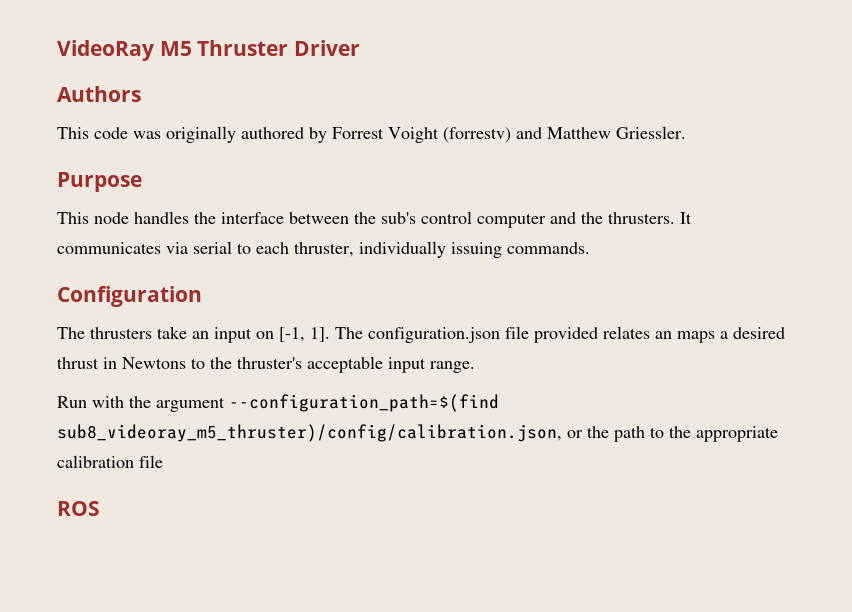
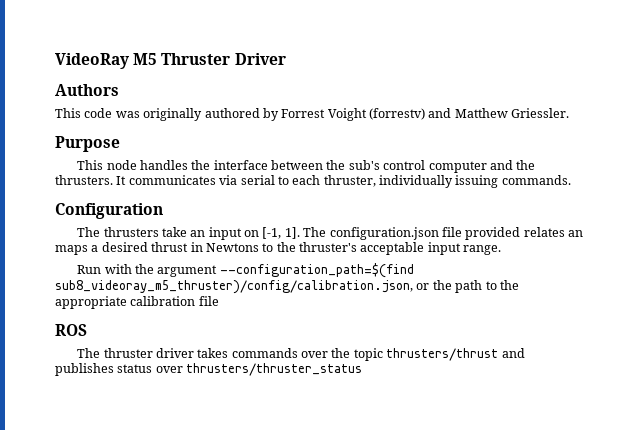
(100, 508) none -> [77,348,525,361] [55,363,363,376] // The thruster driver takes commands over the topic thrusters/thrust and publishes status over thrusters/thruster_status

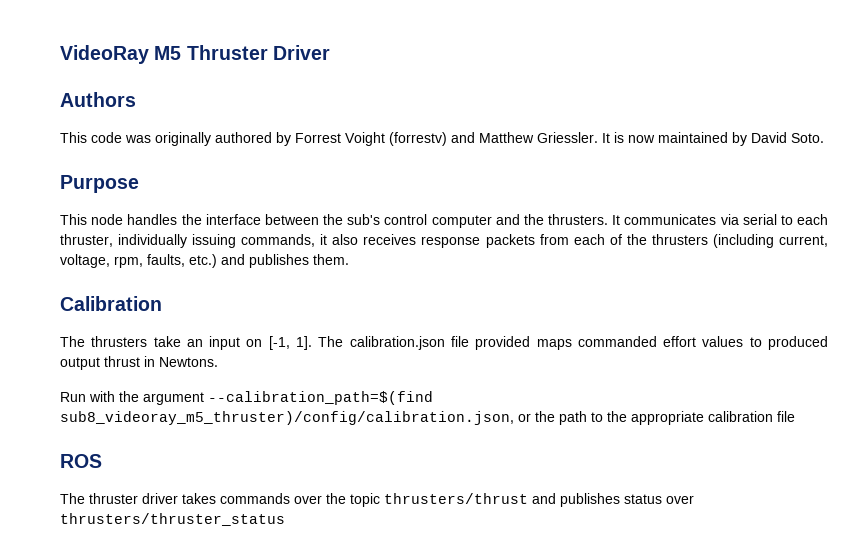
(570, 113) none -> [602,132,824,146] It is now maintained by David Soto.
[501,175,571,185] [55,203,163,219] commands. // Configuration -> [241,234,829,248] [60,254,349,268] [60,296,162,311] commands, it also receives response packets from each of the thrusters (including current, voltage, rpm, faults, etc.) and publishes them. // Calibration
[329,227,439,240] configuration.json -> [349,336,445,350] calibration.json
[523,227,584,237] [55,242,502,255] relates an maps a desired thrust in Newtons to the thruster's acceptable input range. -> [536,336,828,350] [60,356,218,370] maps commanded effort values to produced output thrust in Newtons.
[219,263,414,278] --configuration_path=$(find -> [208,391,433,405] --calibration_path=$(find

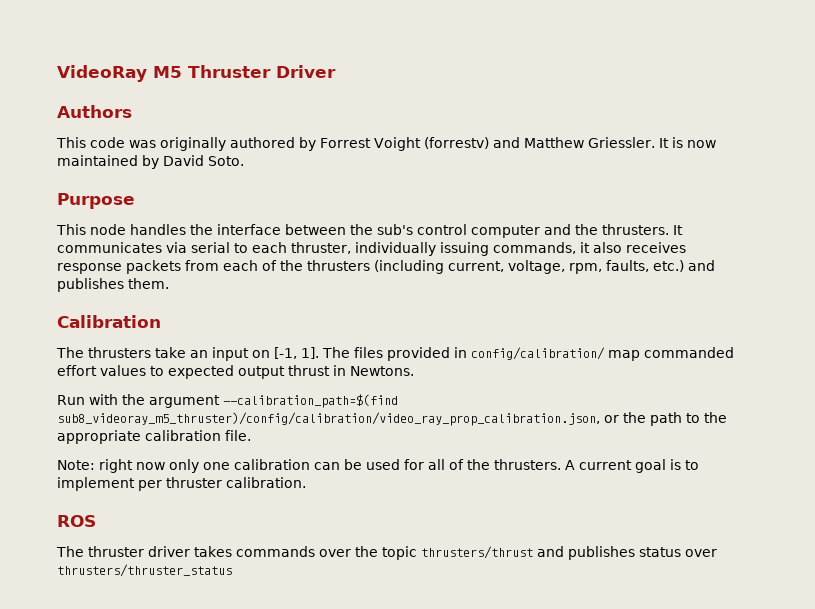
[349,336,572,350] calibration.json file provided maps -> [354,347,640,361] files provided in config/calibration/ map
[767,336,828,350] produced -> [168,365,234,379] expected
[60,411,514,425] sub8_videoray_m5_thruster)/config/calibration.json, -> [57,412,600,426] sub8_videoray_m5_thruster)/config/calibration/video_ray_prop_calibration.json,
[777,411,795,422] file -> [225,430,251,441] [57,459,699,473] [57,477,306,491] file. // Note: right now only one calibration can be used for all of the thrusters. A current goal is to implement per thruster calibration.

